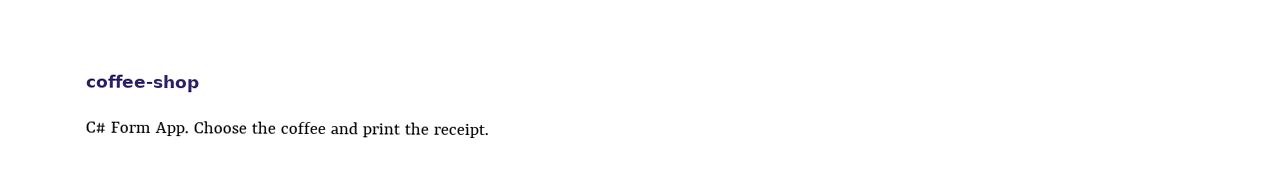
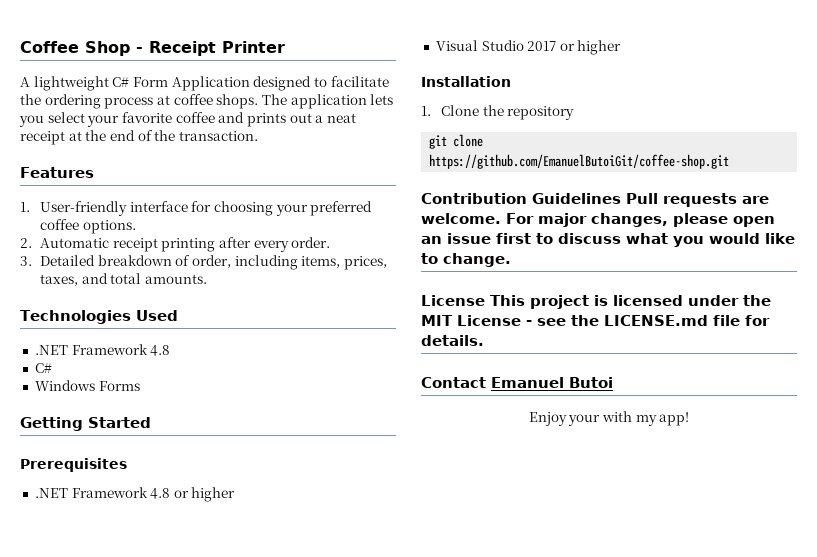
[85,74,200,93] [85,121,489,139] coffee-shop // C# Form App. Choose the coffee and print the receipt. -> [20,41,285,56] [20,76,389,91] [20,94,394,109] [19,112,356,127] [20,130,258,145] [20,167,94,178] [20,201,373,216] [40,219,136,234] [20,237,331,252] [20,255,387,270] [40,273,207,286] [20,310,178,324] [34,344,171,356] [34,363,52,373] [34,380,140,391] [20,417,151,431] [20,458,127,472] [34,487,236,502] [435,40,622,55] [421,76,511,87] [421,105,575,120] [429,134,484,149] [429,154,730,169] [421,193,769,207] [421,213,775,227] [421,233,795,247] [421,253,511,267] [421,295,771,309] [421,315,770,326] [421,335,484,346] [421,377,613,388] [528,411,690,426] Coffee Shop - Receipt Printer // A lightweight C# Form Application designed to facilitate the ordering process at coffee shops. The application lets you select your favorite coffee and prints out a neat receipt at the end of the transaction. // Features // 1. User-friendly interface for choosing your preferred coffee options. // 2. Automatic receipt printing after every order. // 3. Detailed breakdown of order, including items, prices, taxes, and total amounts. // Technologies Used // .NET Framework 4.8 // C# // Windows Forms // Getting Started // Prerequisites // .NET Framework 4.8 or higher // Visual Studio 2017 or higher // Installation // 1. Clone the repository // git clone https://github.com/EmanuelButoiGit/coffee-shop.git // Contribution Guidelines Pull requests are welcome. For major changes, please open an issue first to discuss what you would like to change. // License This project is licensed under the MIT License - see the LICENSE.md file for details. // Contact Emanuel Butoi // Enjoy your with my app!

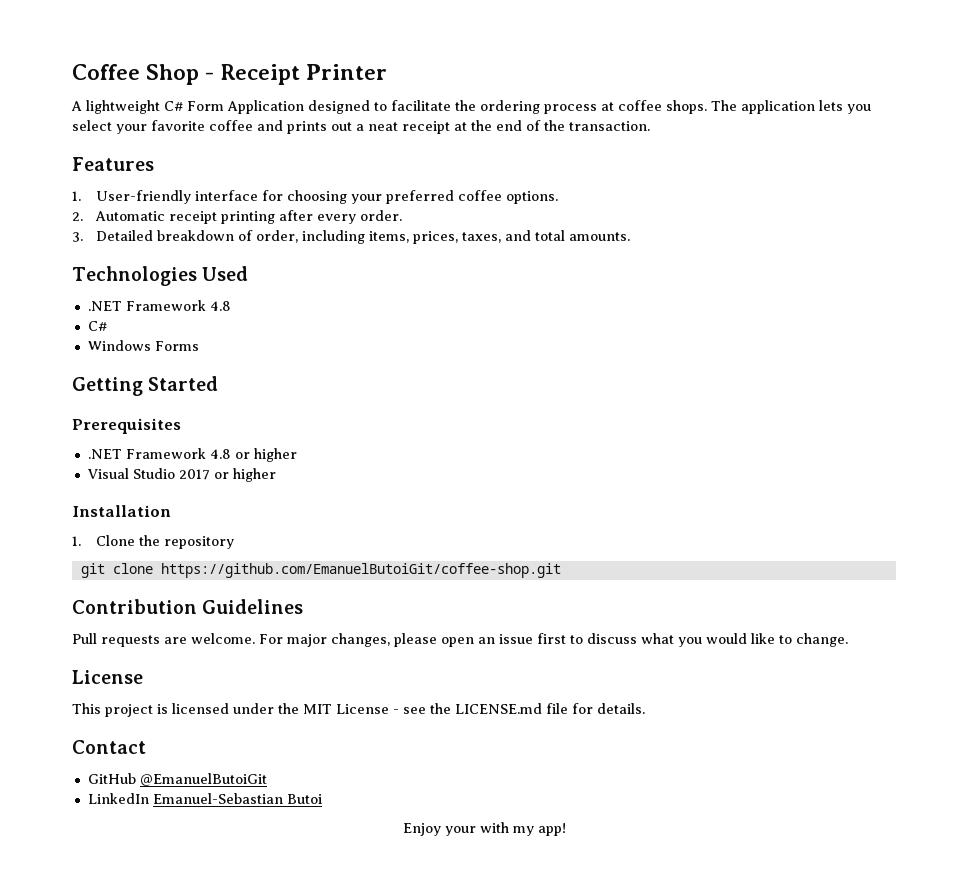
(621, 198) none -> (304, 606) //
(485, 300) none -> (143, 677) //
[491,377,564,388] Emanuel -> [87,773,267,786] [87,793,283,804] // GitHub @EmanuelButoiGit // LinkedIn Emanuel-Sebastian

